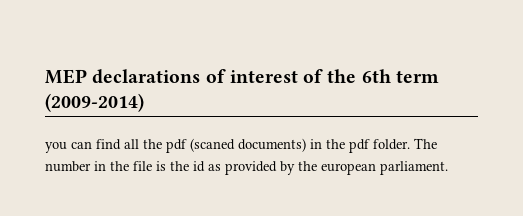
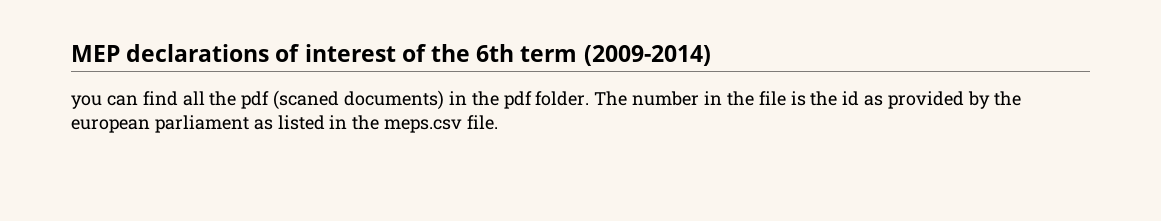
[380,161,448,175] parliament. -> [154,115,499,133] parliament as listed in the meps.csv file.

